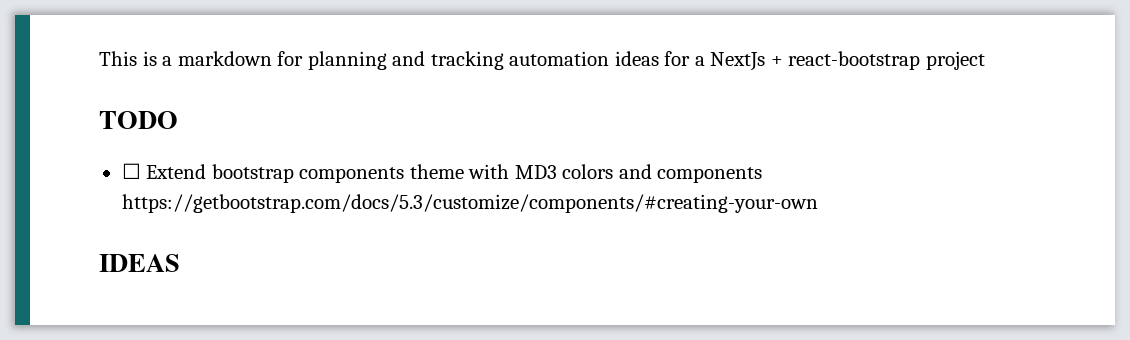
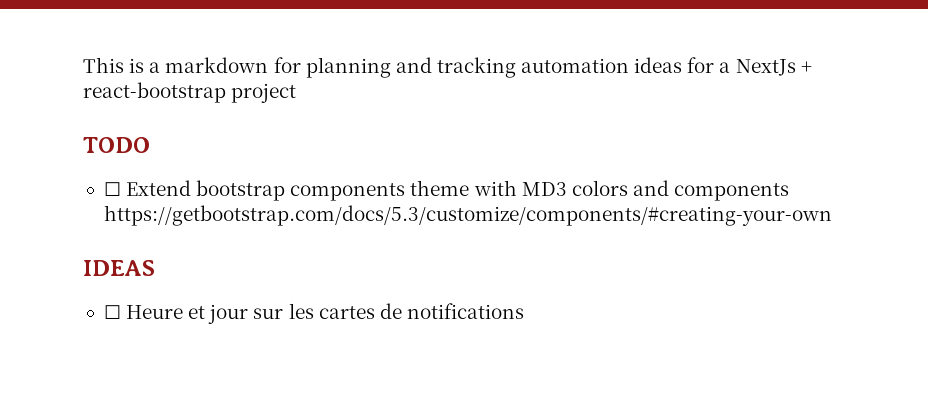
(180, 263) none -> [103,303,524,324] // ☐ Heure et jour sur les cartes de notifications

